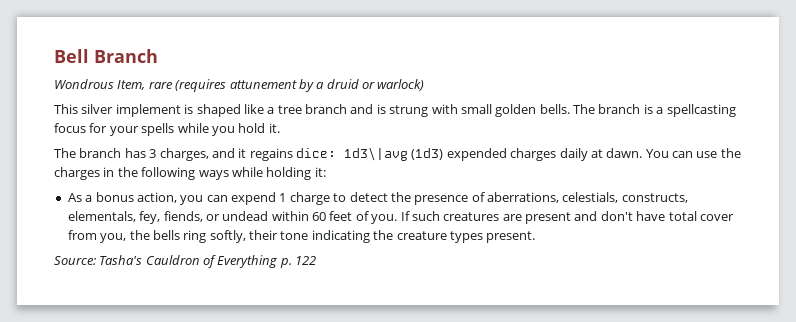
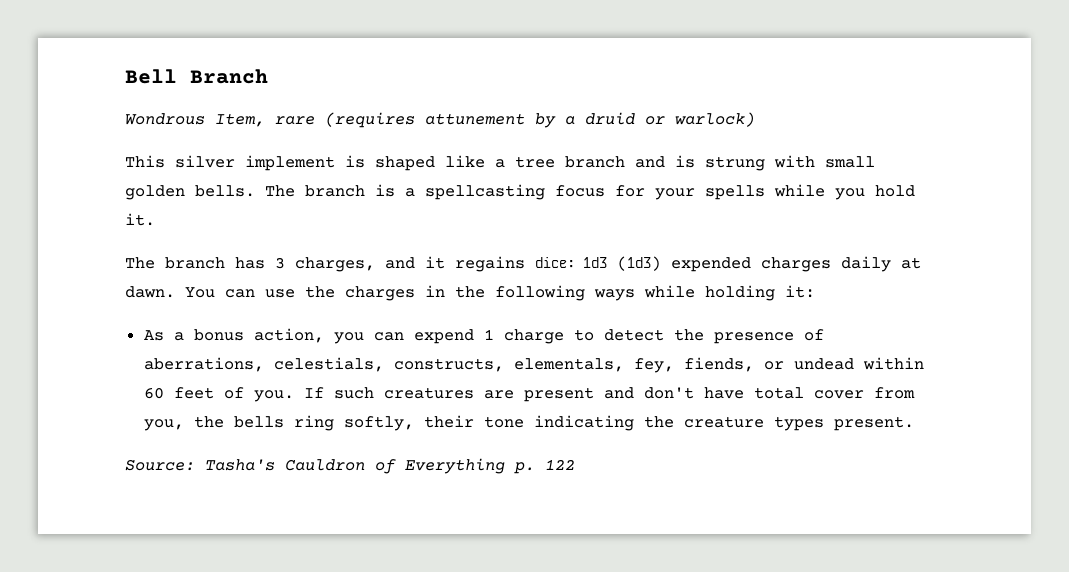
[344,147,408,161] 1d3\|avg -> [583,257,607,268] 1d3

